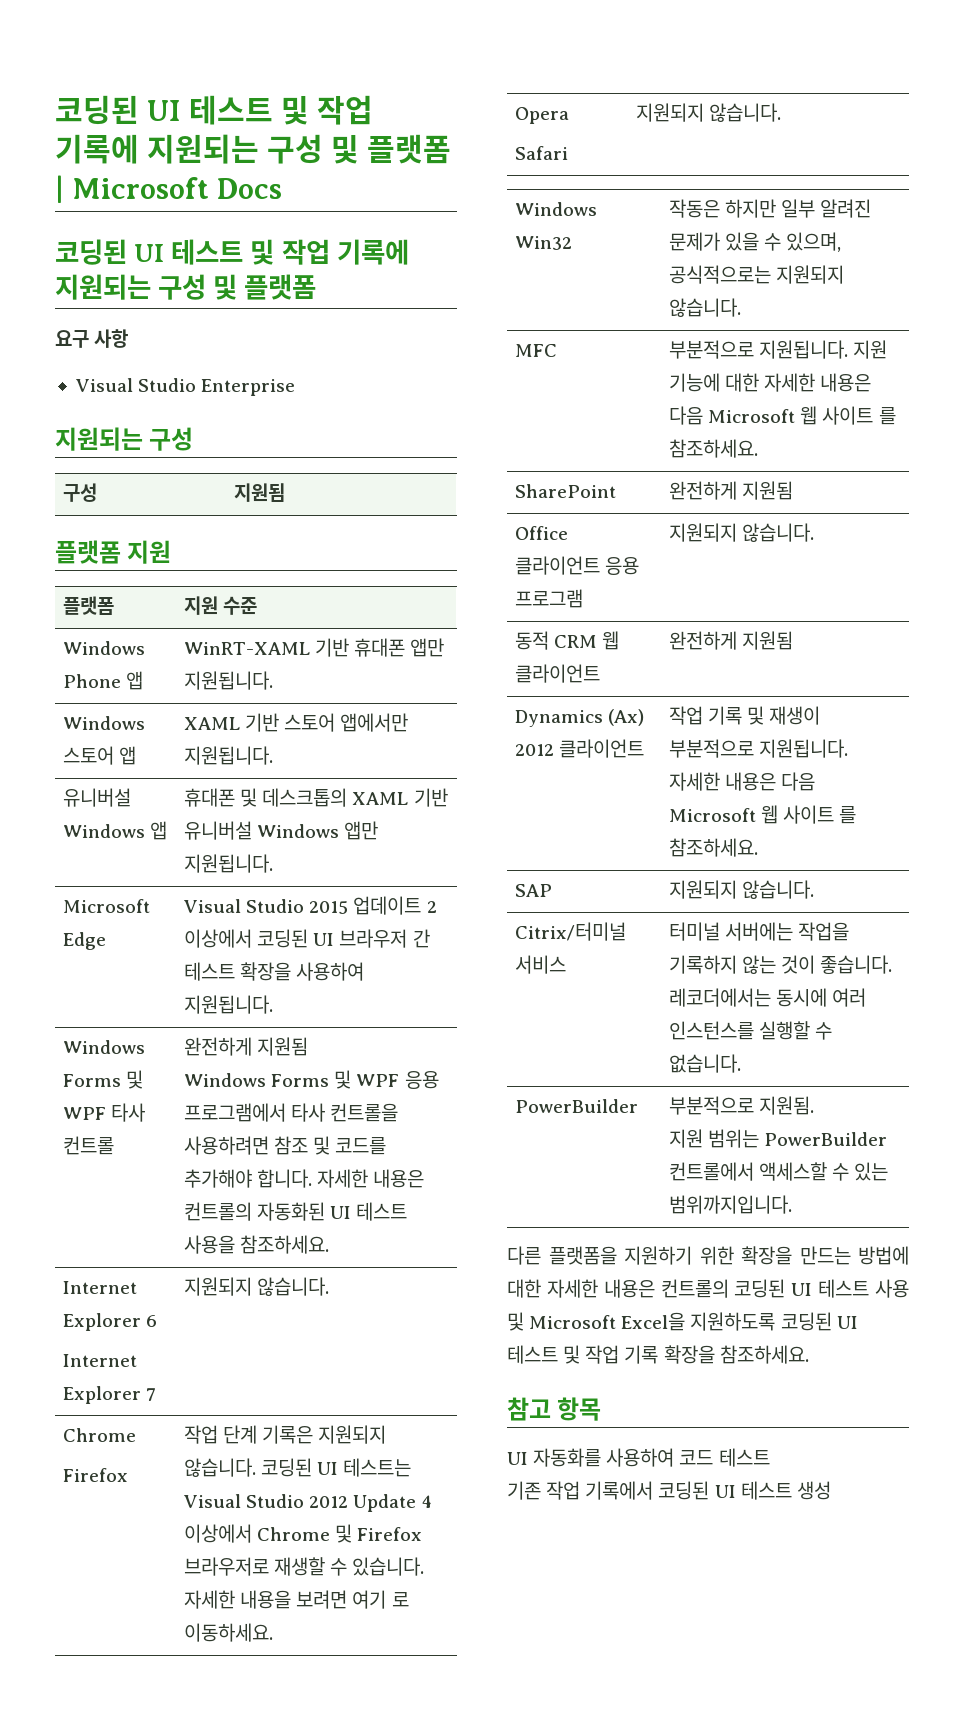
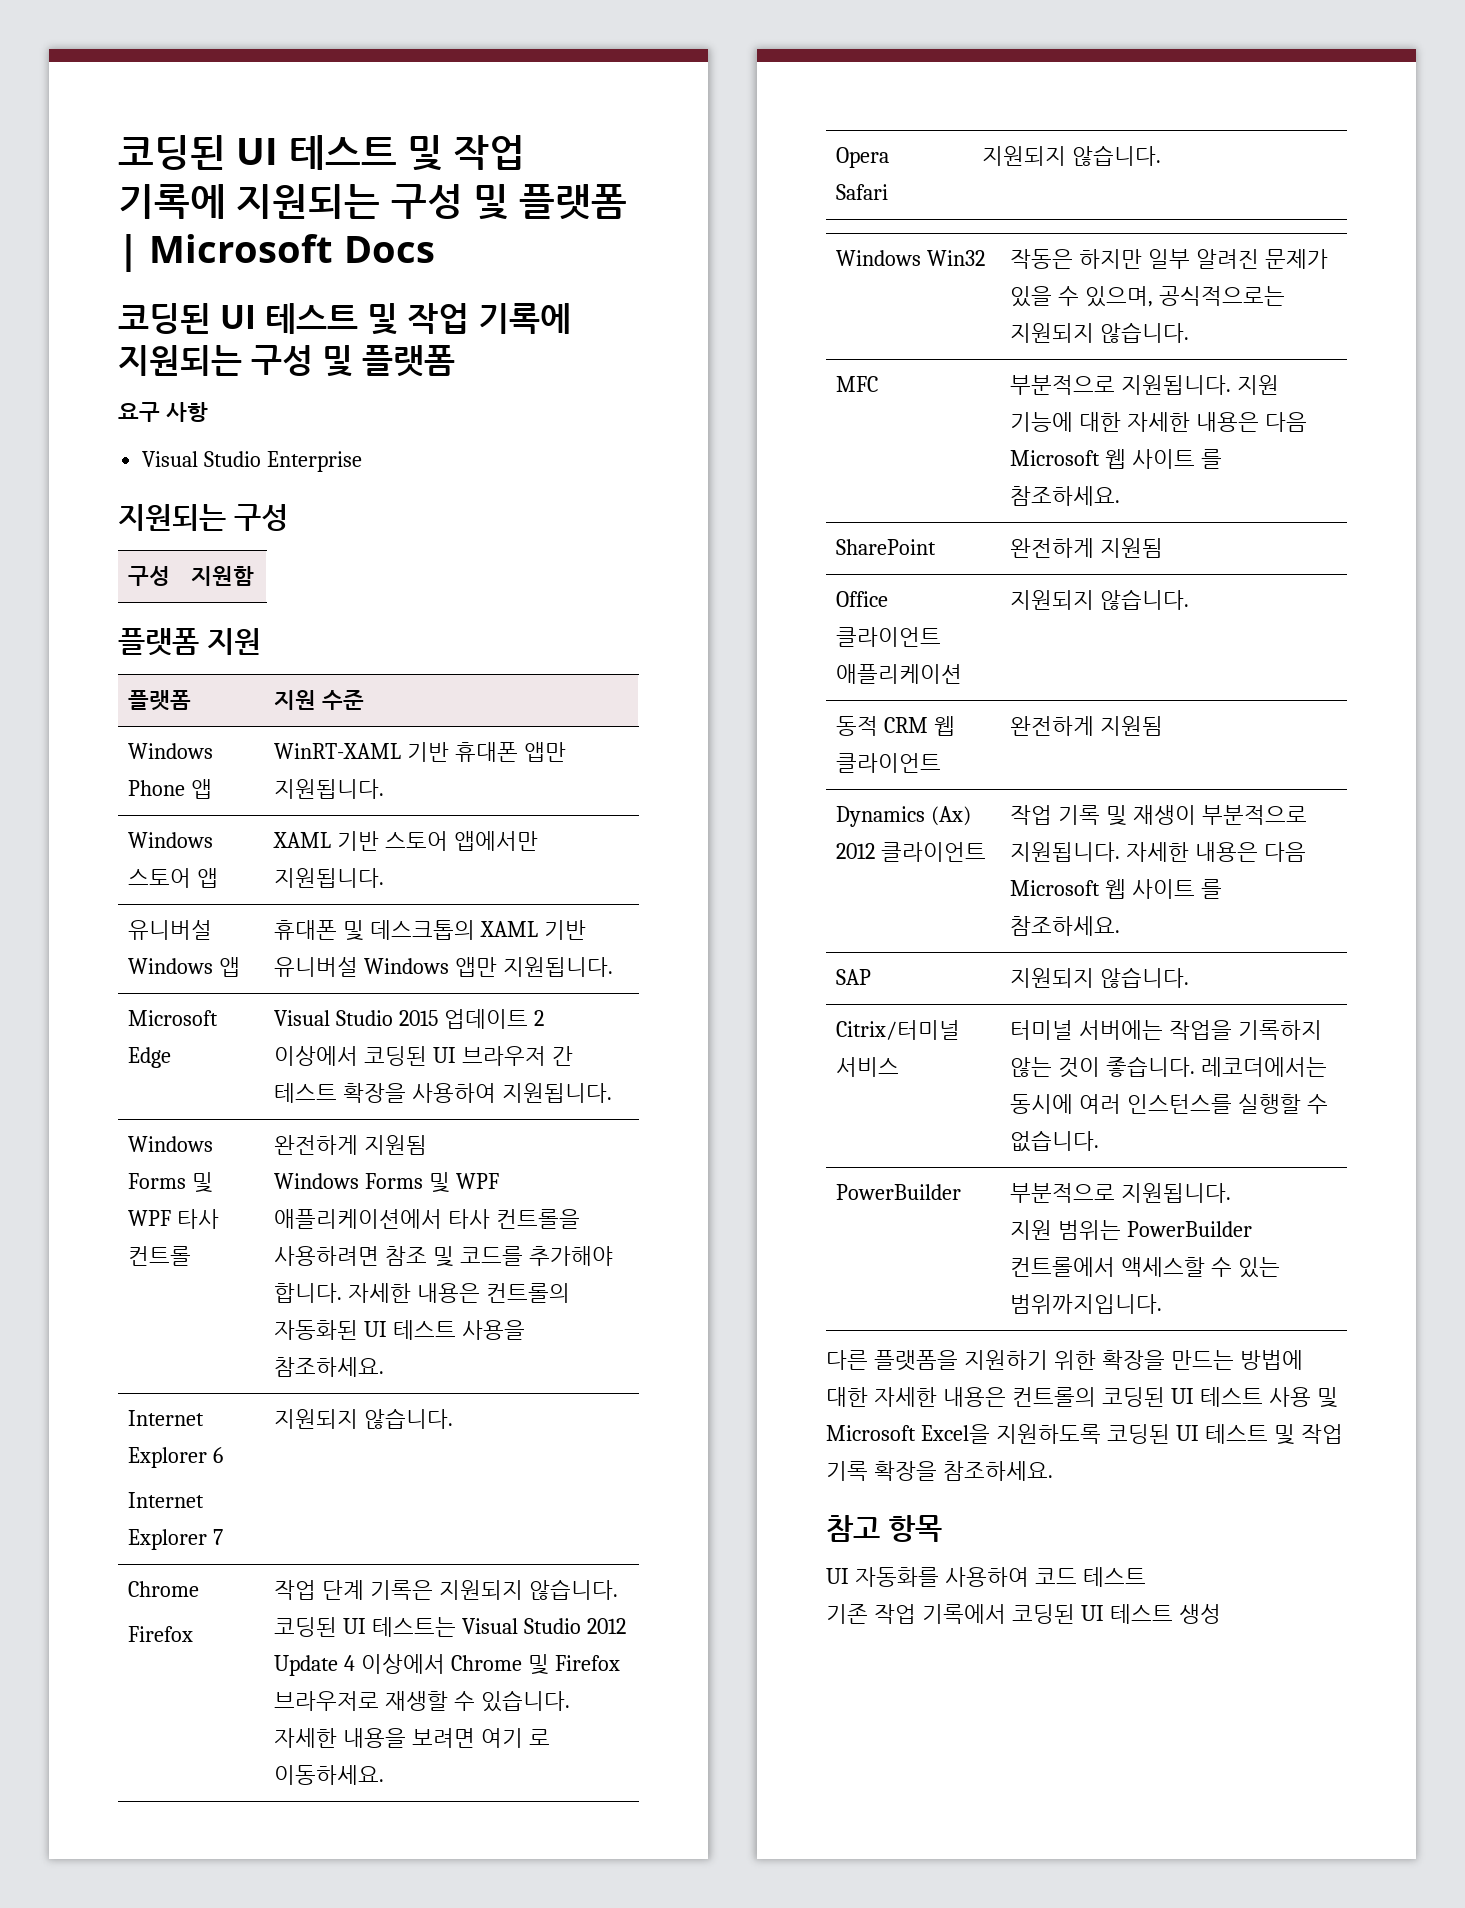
[234,483,286,502] 지원됨 -> [191,566,255,586] 지원함
[404,1071,439,1089] [184,1103,287,1122] 응용 프로그램에서 -> [274,1209,443,1229] 애플리케이션에서
[605,557,640,575] [515,589,584,608] 응용 프로그램 -> [836,664,963,684] 애플리케이션
[759,1096,815,1115] 지원됨. -> [1121,1183,1232,1203] 지원됩니다.

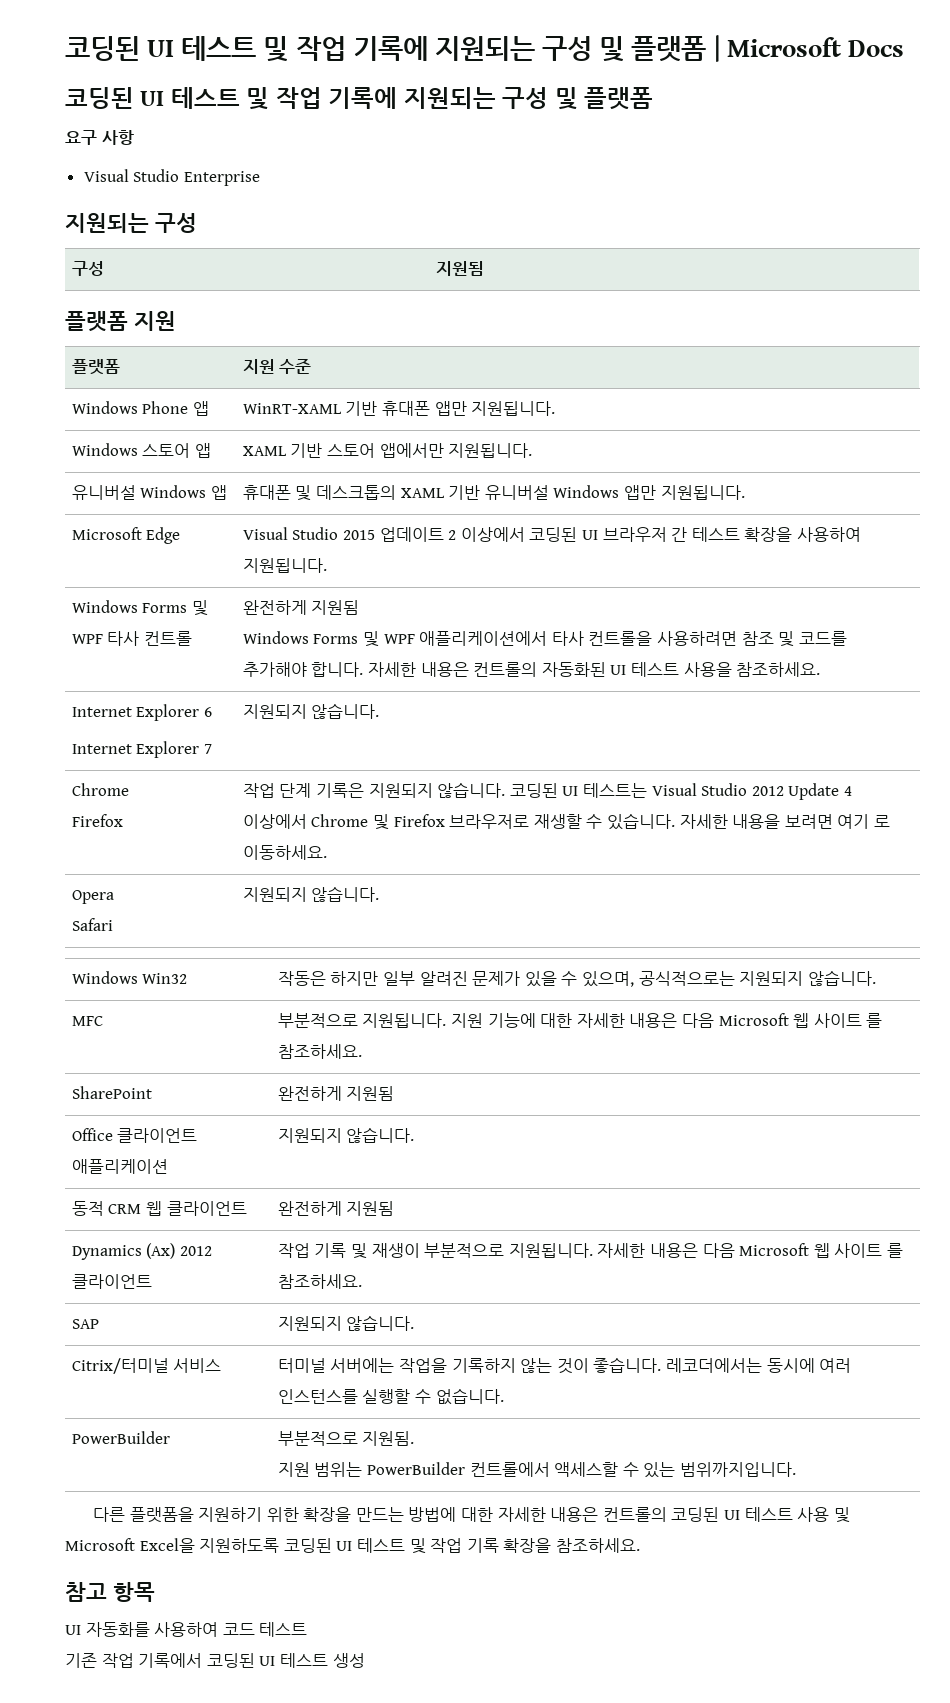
[191,566,255,586] 지원함 -> [435,261,484,276] 지원됨
[1121,1183,1232,1203] 지원됩니다. -> [362,1431,415,1446] 지원됨.

